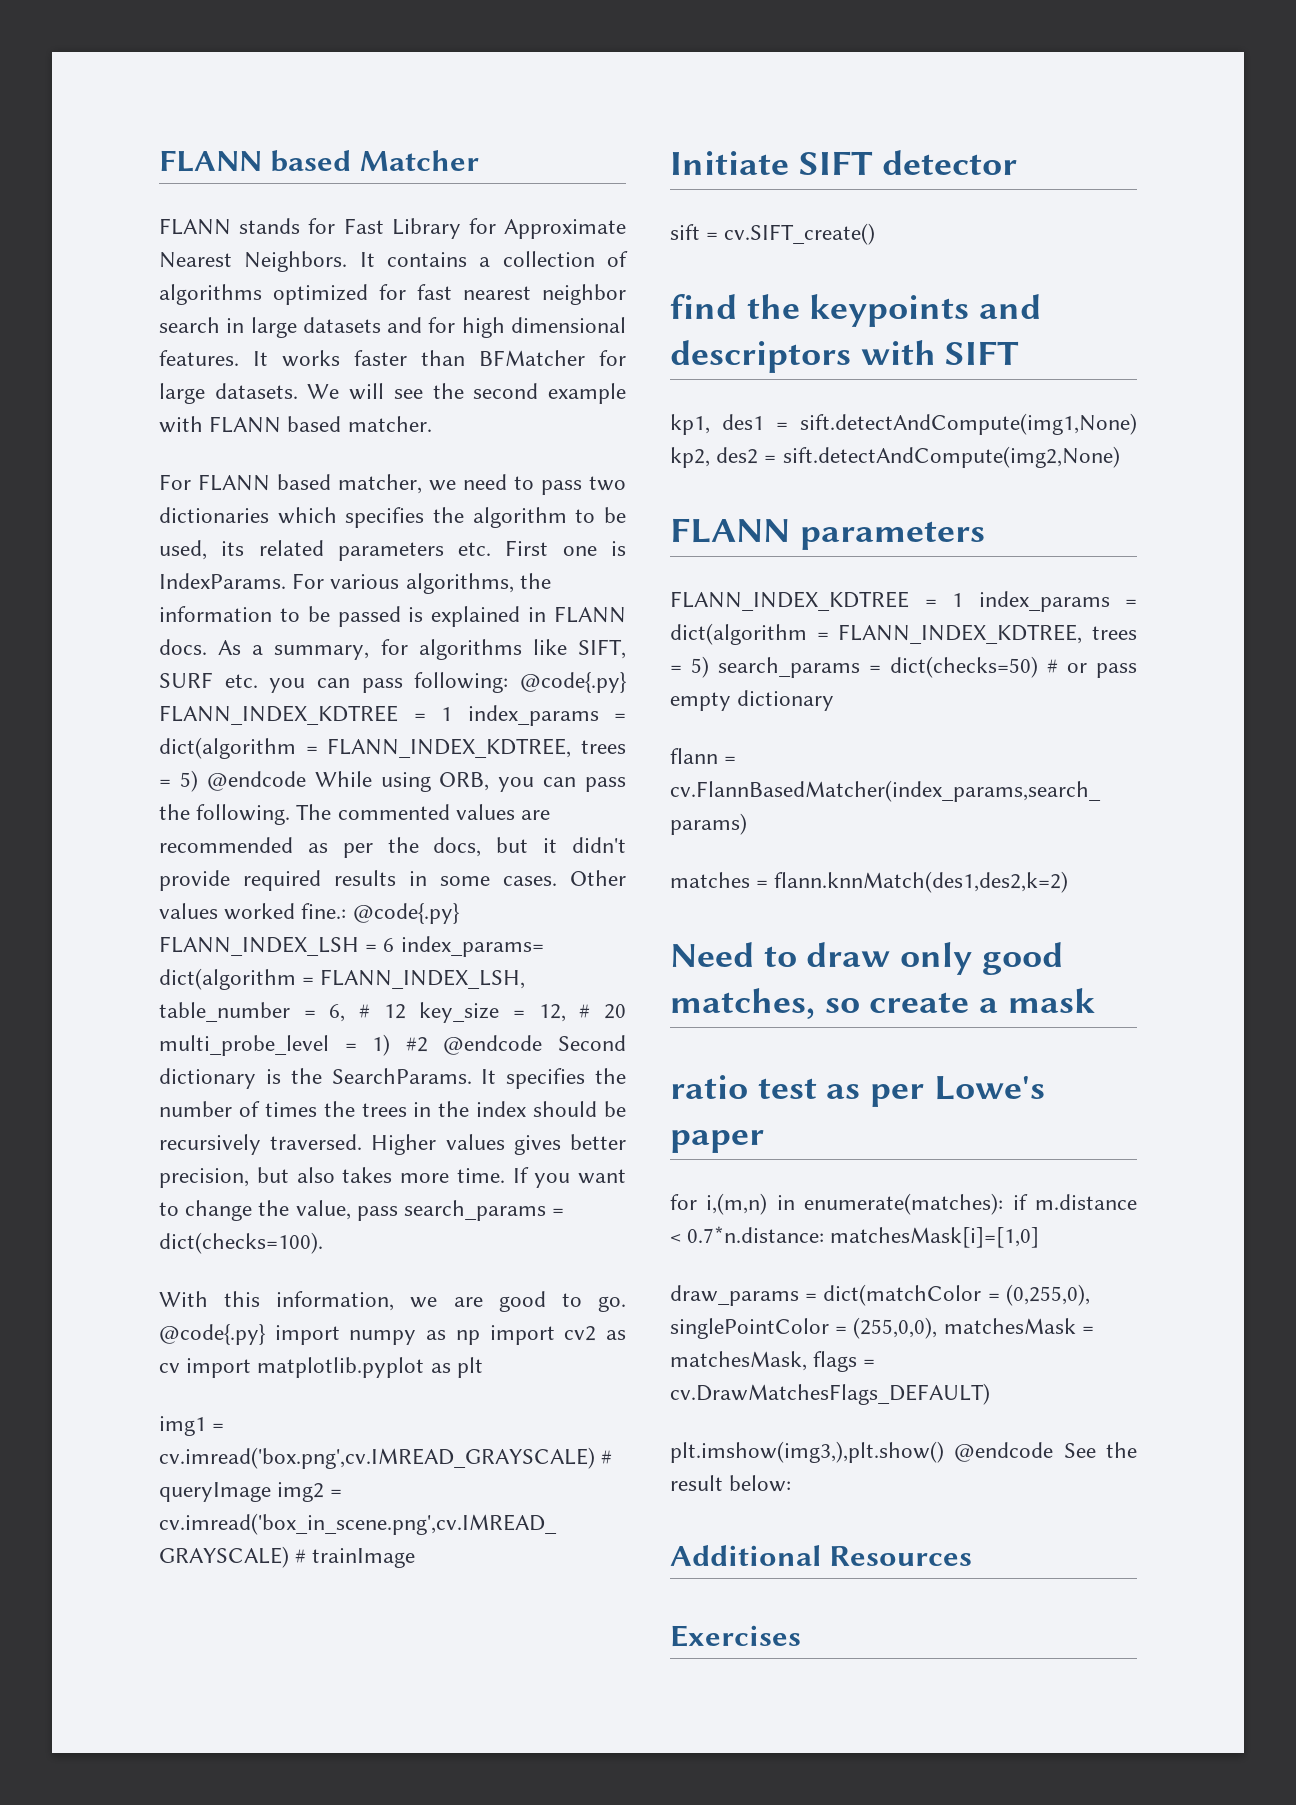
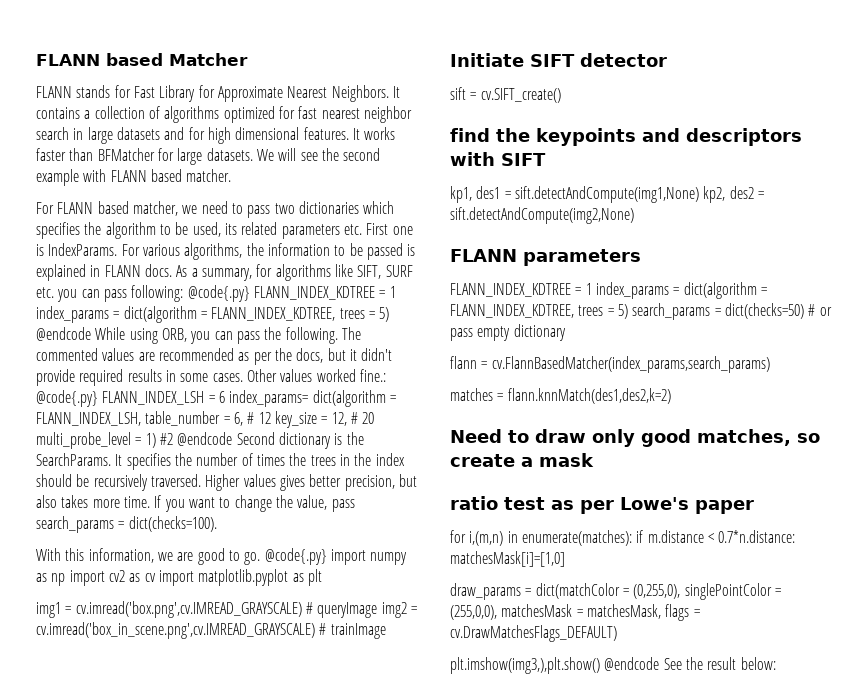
[670,1545,973,1566] [670,1625,801,1647] // Additional Resources // Exercises -> (776, 663) none

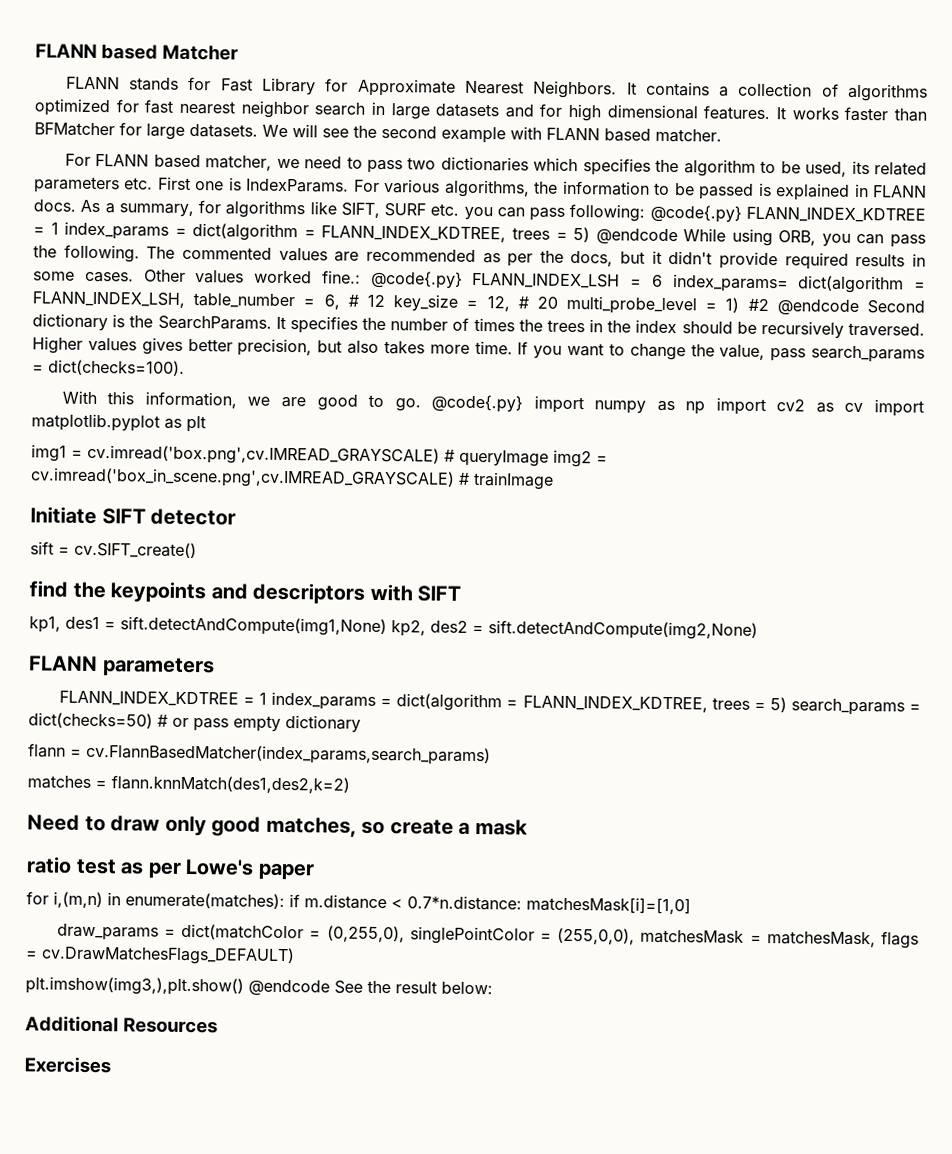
(776, 663) none -> [25,1015,219,1034] [24,1056,111,1074] // Additional Resources // Exercises

